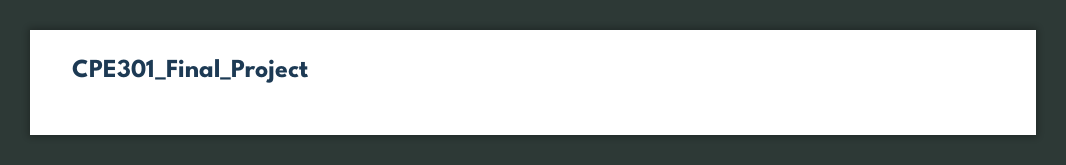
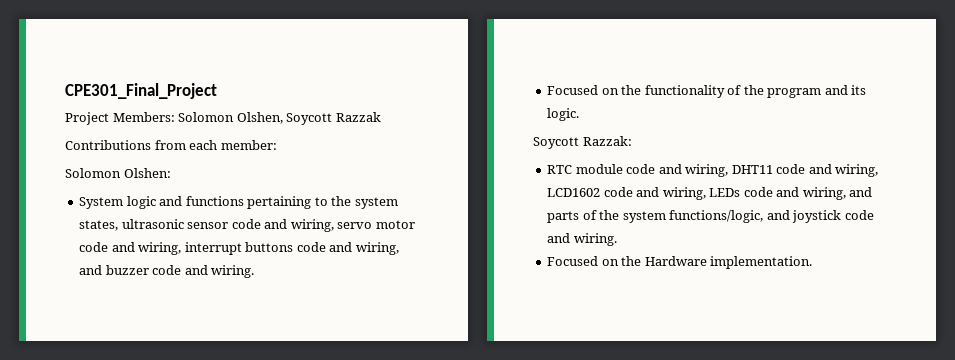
(309, 71) none -> [65,112,381,125] [65,140,277,150] [65,168,171,178] [79,196,398,209] [79,219,415,232] [79,242,399,255] [79,265,255,278] [547,85,867,98] [547,108,580,121] [533,136,632,149] [547,164,879,177] [547,187,873,200] [547,210,874,223] [547,233,617,246] [547,256,813,269] // Project Members: Solomon Olshen, Soycott Razzak // Contributions from each member: // Solomon Olshen: // System logic and functions pertaining to the system states, ultrasonic sensor code and wiring, servo motor code and wiring, interrupt buttons code and wiring, and buzzer code and wiring. // Focused on the functionality of the program and its logic. // Soycott Razzak: // RTC module code and wiring, DHT11 code and wiring, LCD1602 code and wiring, LEDs code and wiring, and parts of the system functions/logic, and joystick code and wiring. // Focused on the Hardware implementation.

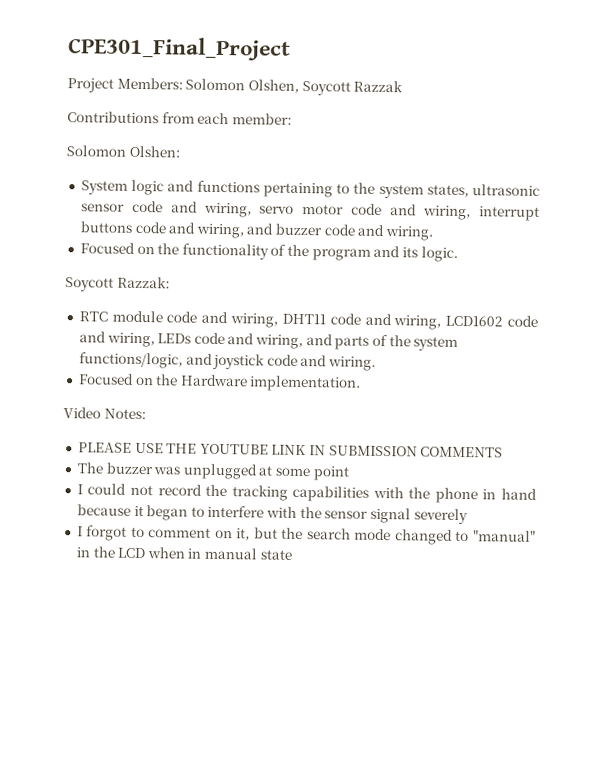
(813, 262) none -> [63,407,146,420] [77,442,504,458] [76,462,350,481] [76,483,537,504] [76,504,468,525] [76,525,536,545] [75,546,292,560] // Video Notes: // PLEASE USE THE YOUTUBE LINK IN SUBMISSION COMMENTS // The buzzer was unplugged at some point // I could not record the tracking capabilities with the phone in hand because it began to interfere with the sensor signal severely // I forgot to comment on it, but the search mode changed to "manual" in the LCD when in manual state

